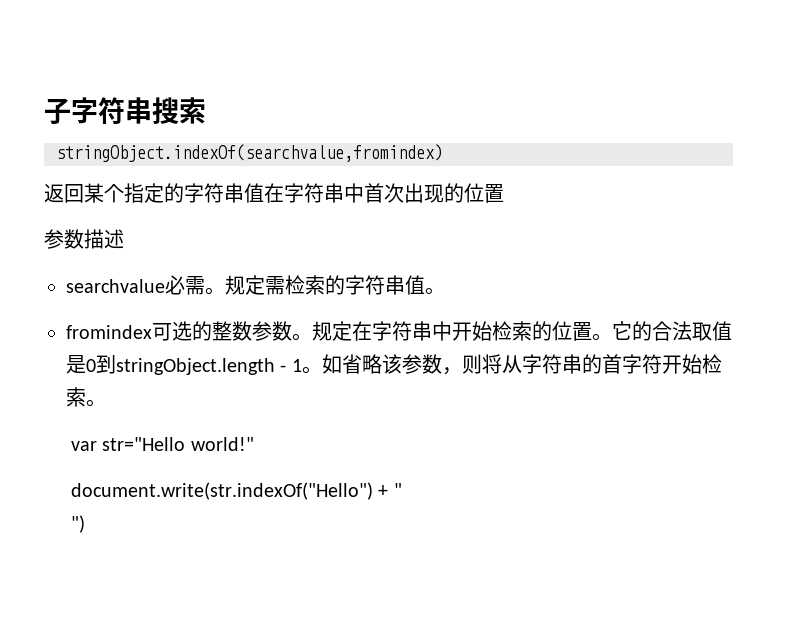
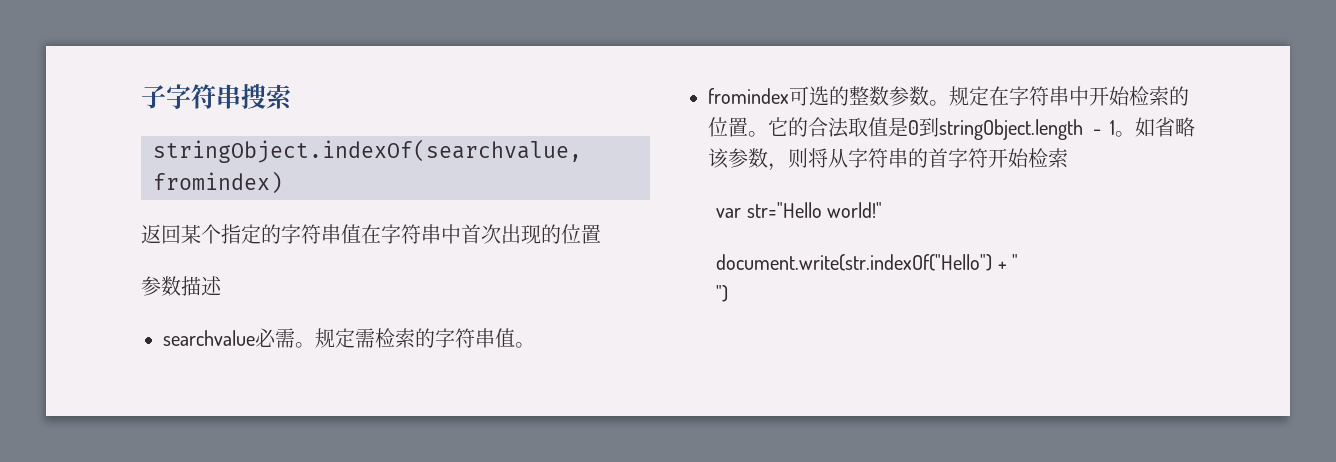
[86,399,106,407] 。 -> (1068, 158) none

